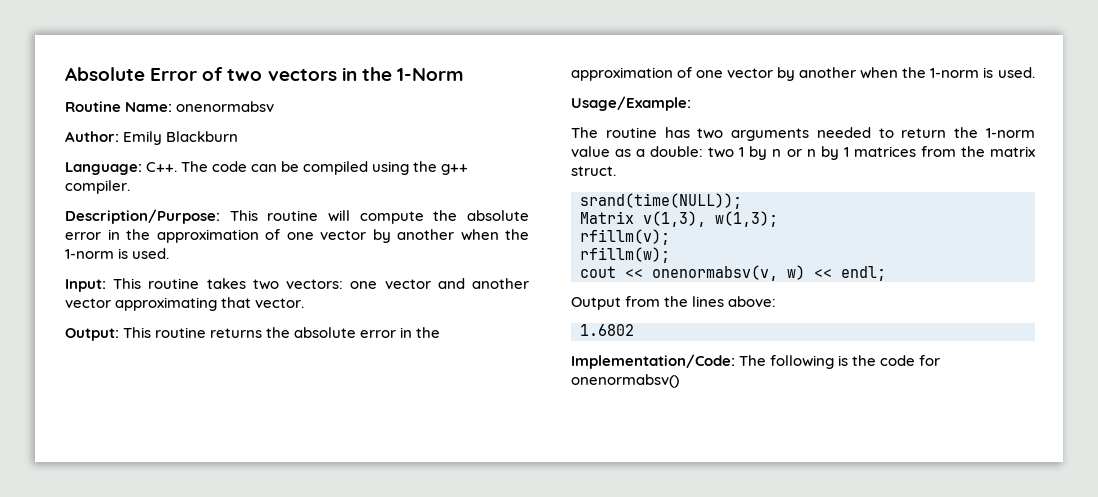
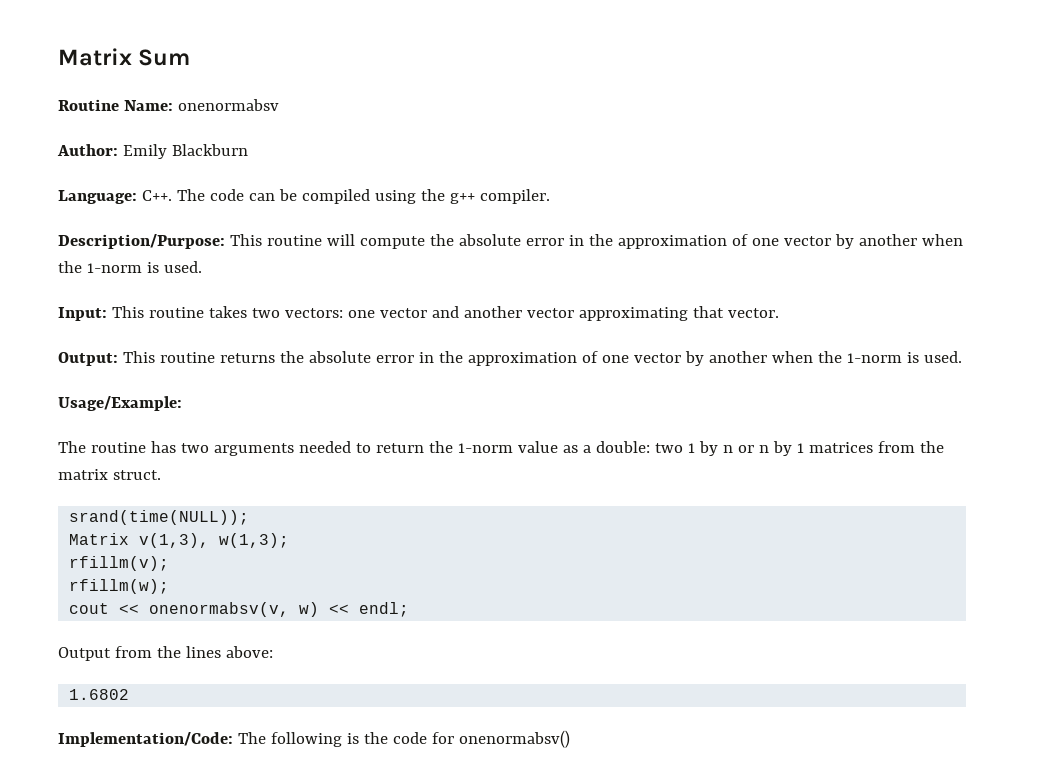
[65,67,464,81] Absolute Error of two vectors in the 1-Norm -> [58,48,191,66] Matrix Sum

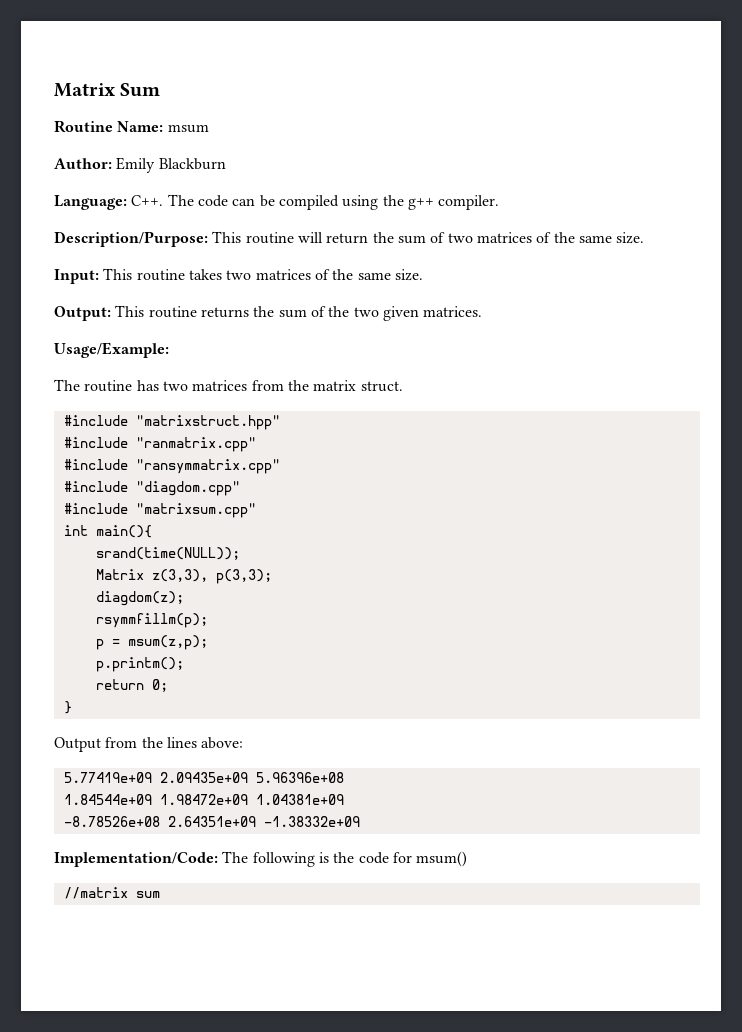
[177,99,279,111] onenormabsv -> [167,124,209,133] msum
[359,234,963,249] [58,261,202,273] compute the absolute error in the approximation of one vector by another when the 1-norm is used. -> [326,232,645,244] return the sum of two matrices of the same size.
[284,306,779,321] vectors: one vector and another vector approximating that vector. -> [255,269,423,281] matrices of the same size.
[308,351,962,366] absolute error in the approximation of one vector by another when the 1-norm is used. -> [278,306,483,321] sum of the two given matrices.
[213,441,804,456] arguments needed to return the 1-norm value as a double: two 1 by n or n by 1 -> (188, 386) none
[69,510,250,525] [69,533,290,548] [69,556,170,571] [69,579,170,594] [69,602,410,617] srand(time(NULL)); // Matrix v(1,3), w(1,3); // rfillm(v); // rfillm(w); // cout << onenormabsv(v, w) << endl; -> [63,415,280,430] [63,437,256,452] [63,459,280,474] [63,481,240,496] [63,503,256,518] [63,525,152,538] [95,547,240,560] [95,569,272,584] [95,591,184,606] [95,613,208,628] [95,635,208,650] [95,657,184,672] [95,679,168,692] [63,701,72,714] #include "matrixstruct.hpp" // #include "ranmatrix.cpp" // #include "ransymmatrix.cpp" // #include "diagdom.cpp" // #include "matrixsum.cpp" // int main(){ // srand(time(NULL)); // Matrix z(3,3), p(3,3); // diagdom(z); // rsymmfillm(p); // p = msum(z,p); // p.printm(); // return 0; // }
[69,689,130,700] 1.6802 -> [63,772,344,783] [63,794,344,805] [63,816,360,827] 5.77419e+09 2.09435e+09 5.96396e+08 // 1.84544e+09 1.98472e+09 1.04381e+09 // -8.78526e+08 2.64351e+09 -1.38332e+09
[458,730,570,748] onenormabsv() -> [416,851,468,867] [63,887,160,899] msum() // //matrix sum

